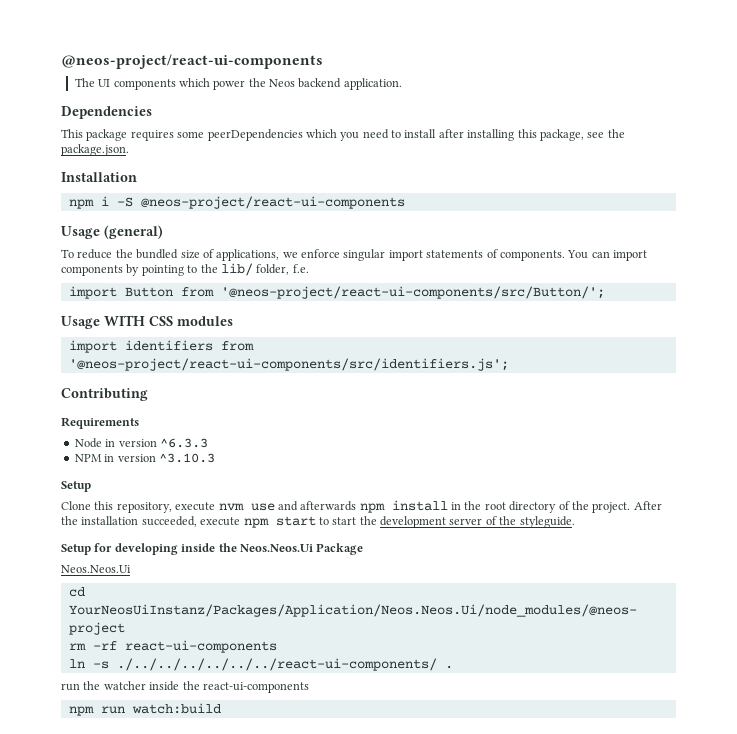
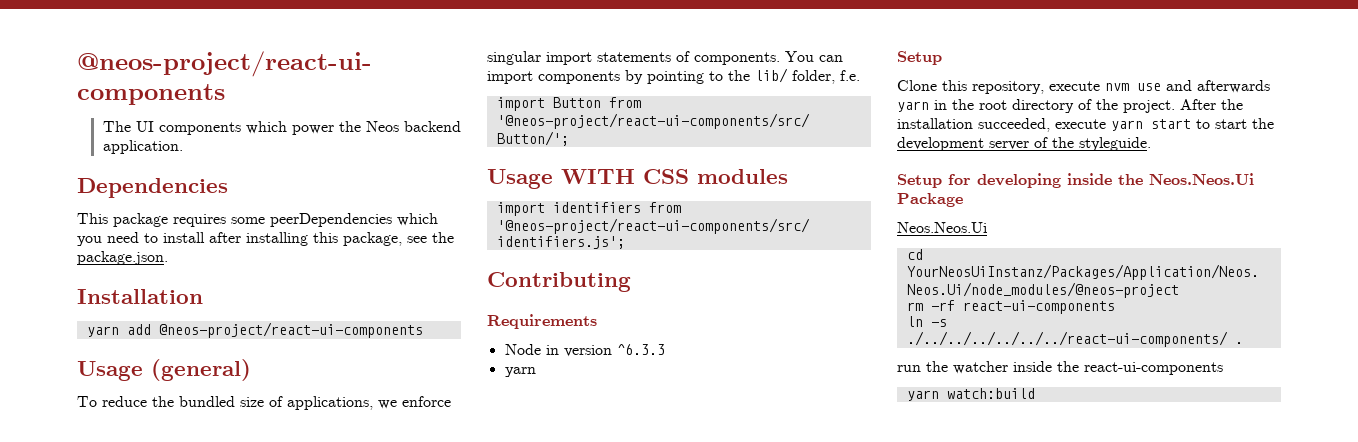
[68,196,133,209] npm i -S -> [86,324,151,337] yarn add
[74,453,215,463] NPM in version ^3.10.3 -> [504,367,536,377] yarn
[359,500,448,513] npm install -> [897,101,929,112] yarn
[243,518,269,528] npm -> [1111,120,1143,131] yarn
[68,706,125,716] npm run -> [906,390,939,401] yarn

